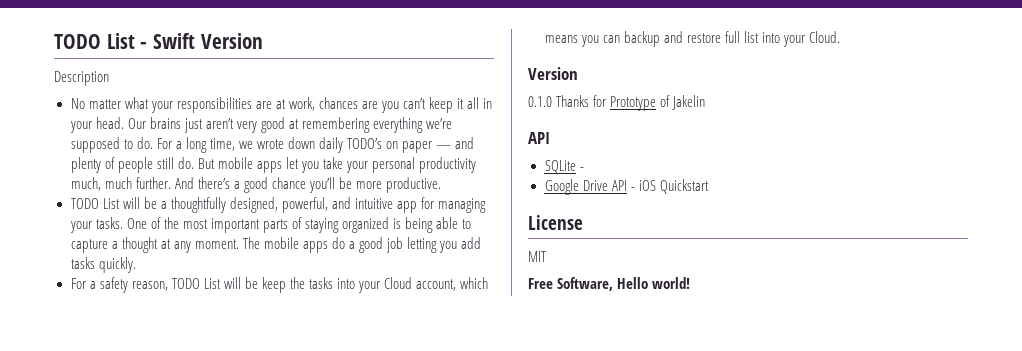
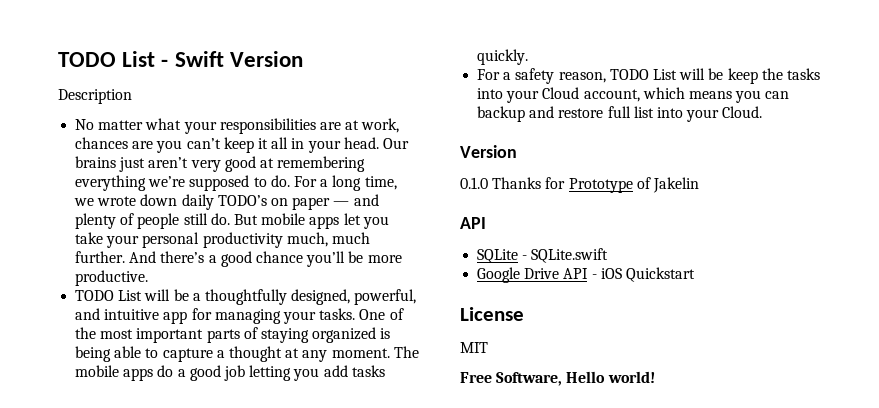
(584, 169) none -> [531,248,609,263] SQLite.swift

